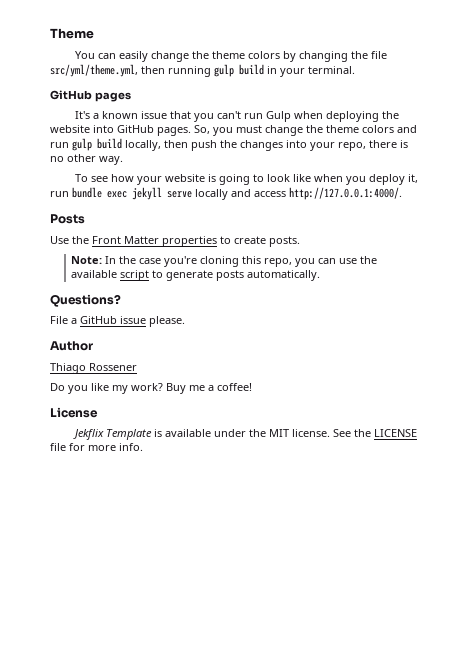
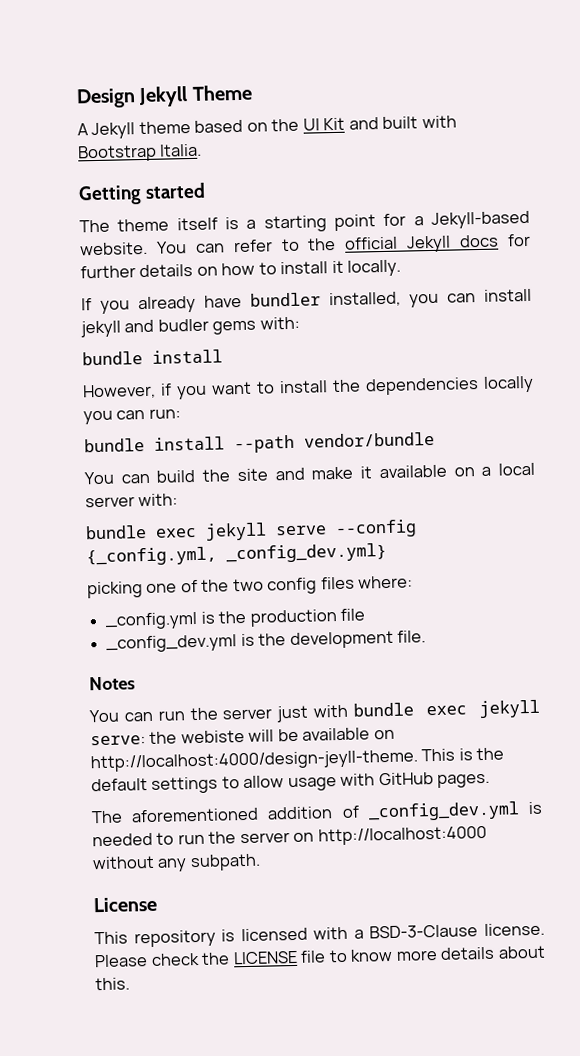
(50, 33) none -> [76,86,189,109] Design Jekyll
[75,51,388,62] [50,64,355,77] [50,90,131,102] [75,111,400,122] [50,125,417,136] [50,138,408,151] [50,154,123,165] [75,174,419,185] [50,187,402,200] [50,214,85,224] [50,236,300,247] [71,256,378,267] [71,270,321,281] [50,294,121,307] [50,316,185,327] [50,341,93,351] [50,363,137,374] [50,383,252,394] [50,407,98,418] [73,429,418,440] [50,443,143,451] You can easily change the theme colors by changing the file src/yml/theme.yml, then running gulp build in your terminal. // GitHub pages // It's a known issue that you can't run Gulp when deploying the website into GitHub pages. So, you must change the theme colors and run gulp build locally, then push the changes into your repo, there is no other way. // To see how your website is going to look like when you deploy it, run bundle exec jekyll serve locally and access http://127.0.0.1:4000/. // Posts // Use the Front Matter properties to create posts. // Note: In the case you're cloning this repo, you can use the available script to generate posts automatically. // Questions? // File a GitHub issue please. // Author // Thiago Rossener // Do you like my work? Buy me a coffee! // License // Jekflix Template is available under the MIT license. See the LICENSE file for more info. -> [77,115,457,140] [77,143,203,163] [78,182,207,206] [79,210,530,233] [79,233,531,256] [80,259,402,279] [81,288,532,314] [80,316,300,338] [82,349,223,366] [82,375,534,400] [83,408,181,425] [84,431,435,454] [84,462,536,485] [85,493,179,508] [85,519,417,541] [86,542,387,567] [87,575,414,599] [105,608,365,630] [106,630,426,653] [89,676,136,691] [89,699,541,723] [90,727,395,746] [90,747,505,773] [91,772,491,794] [91,801,543,824] [92,825,487,847] [92,853,261,872] [93,896,157,913] [94,922,545,948] [94,945,546,968] [95,977,130,991] A Jekyll theme based on the UI Kit and built with Bootstrap Italia. // Getting started // The theme itself is a starting point for a Jekyll-based website. You can refer to the official Jekyll docs for further details on how to install it locally. // If you already have bundler installed, you can install jekyll and budler gems with: // bundle install // However, if you want to install the dependencies locally you can run: // bundle install --path vendor/bundle // You can build the site and make it available on a local server with: // bundle exec jekyll serve --config {_config.yml, _config_dev.yml} // picking one of the two config files where: // _config.yml is the production file // _config_dev.yml is the development file. // Notes // You can run the server just with bundle exec jekyll serve: the webiste will be available on http://localhost:4000/design-jeyll-theme. This is the default settings to allow usage with GitHub pages. // The aforementioned addition of _config_dev.yml is needed to run the server on http://localhost:4000 without any subpath. // License // This repository is licensed with a BSD-3-Clause license. Please check the LICENSE file to know more details about this.

